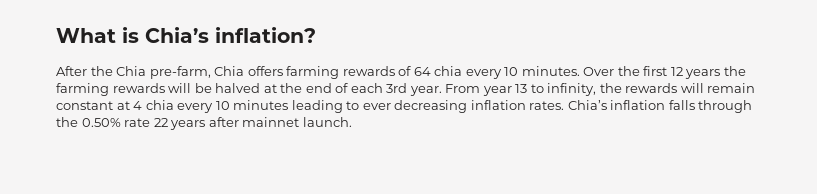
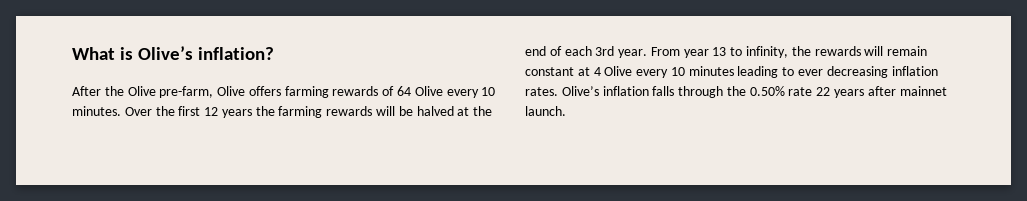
[145,27,209,43] Chia’s -> [138,46,194,60] Olive’s
[116,66,245,79] Chia pre-farm, Chia -> [127,86,246,98] Olive pre-farm, Olive
[434,66,463,76] chia -> [414,86,443,96] Olive
[145,100,174,110] chia -> [604,66,633,76] Olive
[567,100,607,110] Chia’s -> [561,86,599,96] Olive’s

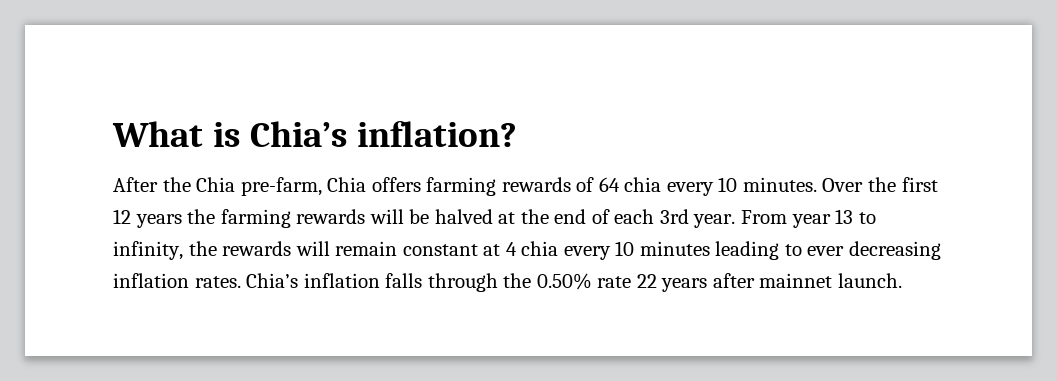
[138,46,194,60] Olive’s -> [249,121,347,147] Chia’s
[127,86,246,98] Olive pre-farm, Olive -> [196,177,367,196] Chia pre-farm, Chia
[414,86,443,96] Olive -> [624,177,662,192] chia
[604,66,633,76] Olive -> [521,241,559,256] chia
[561,86,599,96] Olive’s -> [246,273,299,288] Chia’s

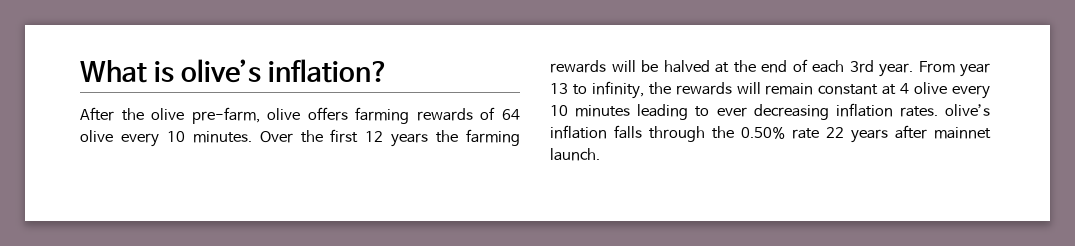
[249,121,347,147] Chia’s -> [181,59,262,83] olive’s
[196,177,367,196] Chia pre-farm, Chia -> [151,107,301,124] olive pre-farm, olive
[624,177,662,192] chia -> [80,130,113,142] olive
[521,241,559,256] chia -> [914,82,948,94] olive
[246,273,299,288] Chia’s -> [945,104,990,116] olive’s

